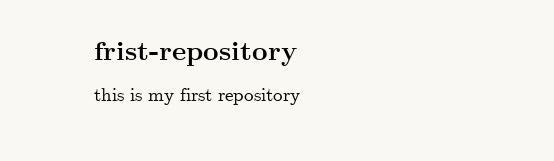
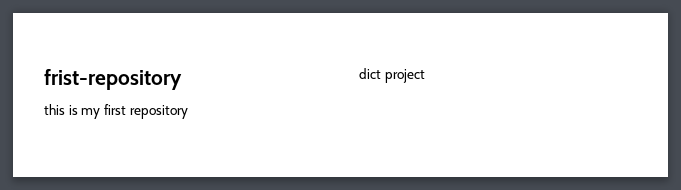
(300, 96) none -> [359,68,425,83] // dict project

